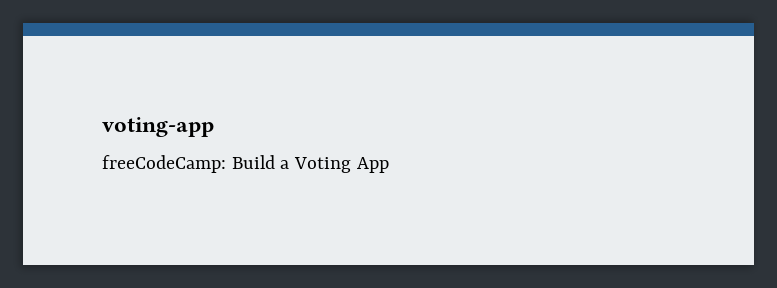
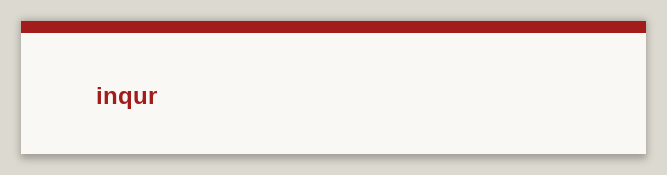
[102,117,214,137] [102,155,389,173] voting-app // freeCodeCamp: Build a Voting App -> [96,87,157,109] inqur

